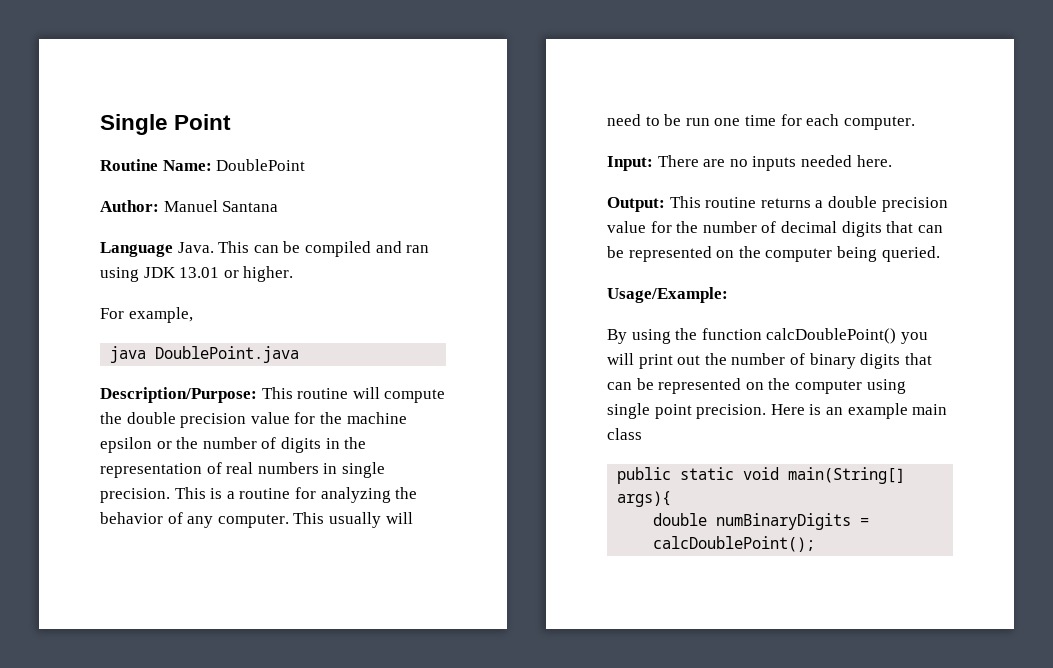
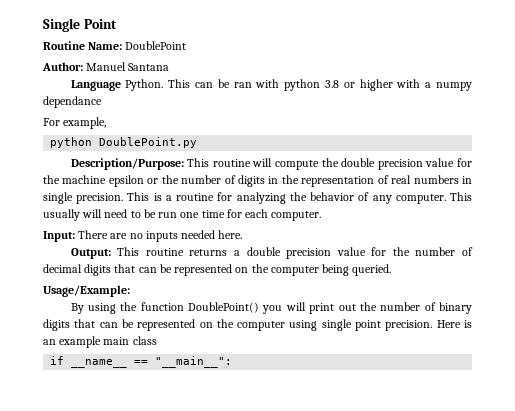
[177,242,214,253] Java. -> [125,79,164,91] Python.
[304,241,430,257] [100,266,294,282] compiled and ran using JDK 13.01 or higher. -> [233,79,472,91] [43,96,102,108] ran with python 3.8 or higher with a numpy dependance
[110,346,300,363] java DoublePoint.java -> [50,137,198,148] python DoublePoint.py
[766,328,897,344] calcDoublePoint() -> [188,302,260,313] DoublePoint()
[617,467,906,484] [617,491,672,507] [653,513,870,530] [653,536,816,552] public static void main(String[] args){ // double numBinaryDigits = calcDoublePoint(); -> [50,356,233,368] if __name__ == "__main__":

